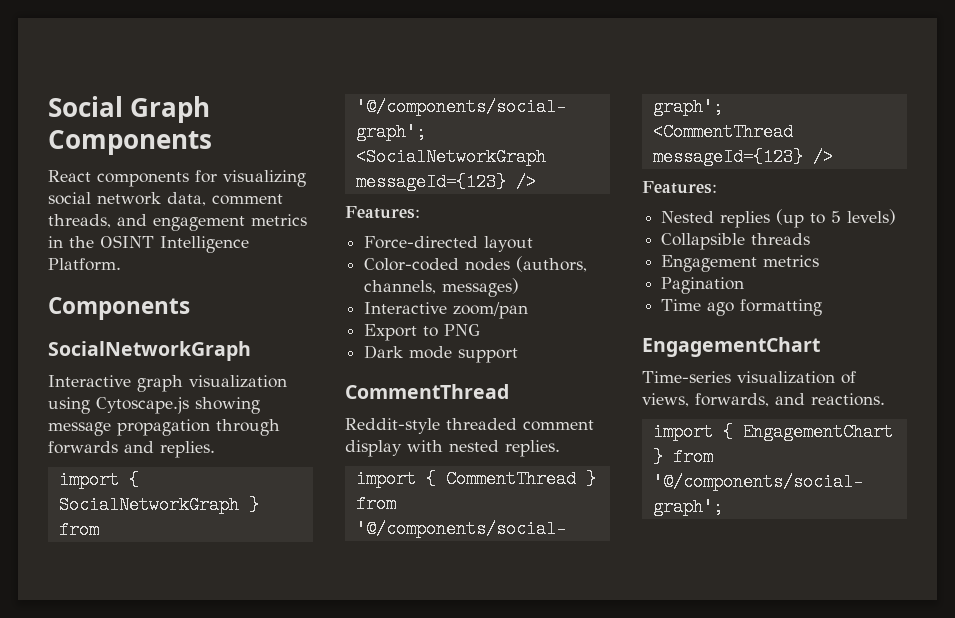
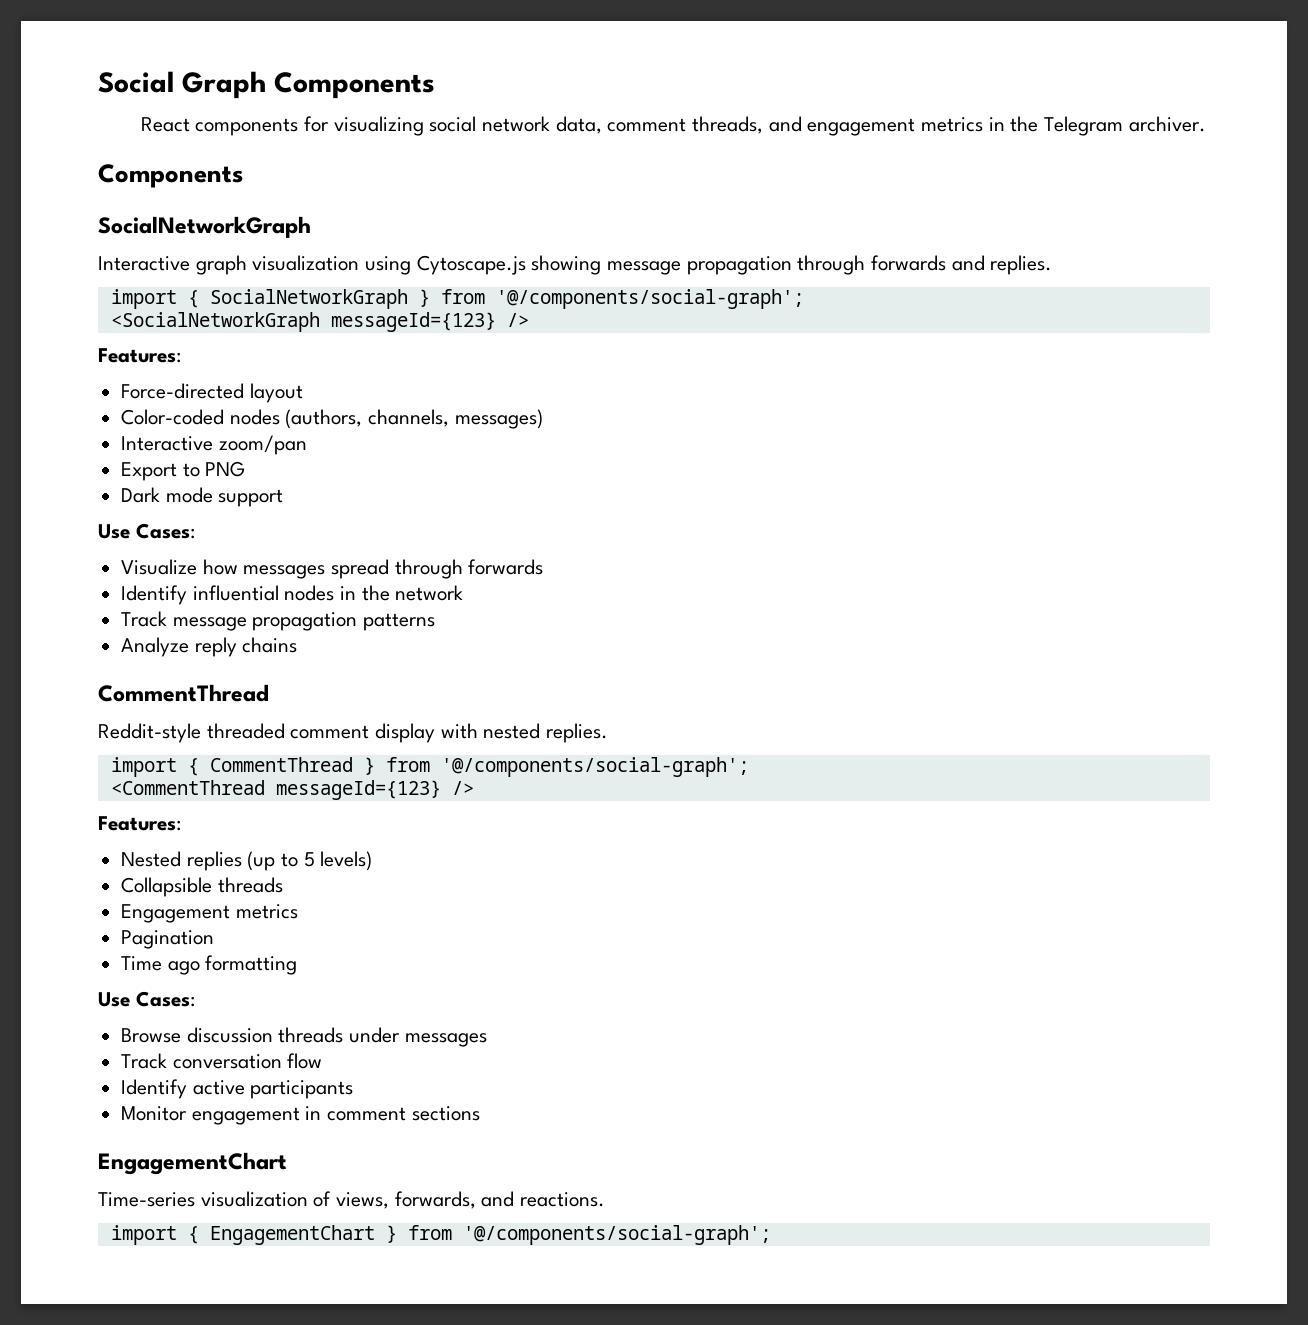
[100,235,249,253] [48,258,121,271] OSINT Intelligence Platform. -> [1044,116,1206,136] Telegram archiver.
(519, 355) none -> [98,523,195,539] [121,559,544,579] [121,585,464,605] [121,611,436,631] [121,637,298,657] // Use Cases: // Visualize how messages spread through forwards // Identify influential nodes in the network // Track message propagation patterns // Analyze reply chains
(823, 307) none -> [98,991,195,1007] [121,1027,487,1047] [121,1053,323,1069] [121,1079,354,1099] [121,1106,480,1125] // Use Cases: // Browse discussion threads under messages // Track conversation flow // Identify active participants // Monitor engagement in comment sections

